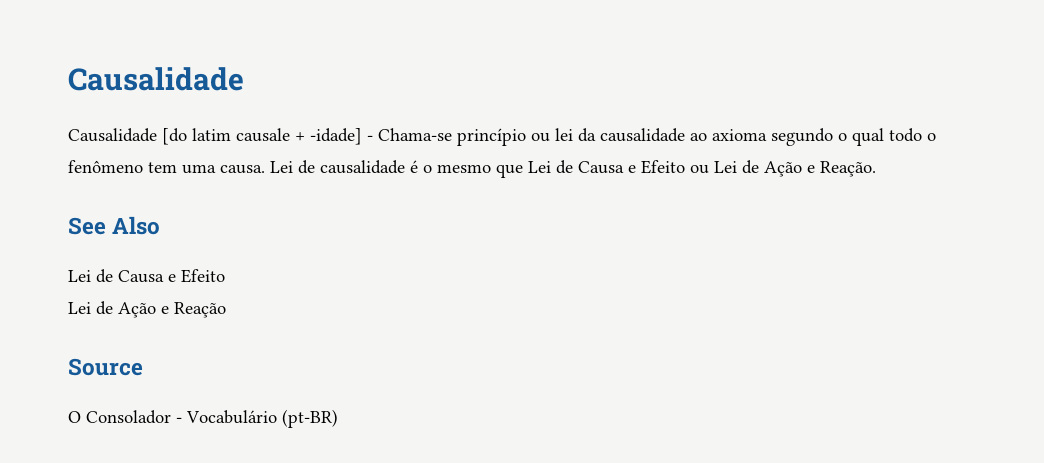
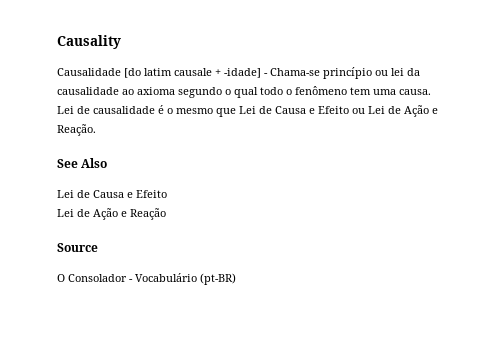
[68,67,244,91] Causalidade -> [57,35,121,49] Causality

